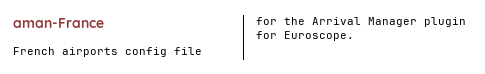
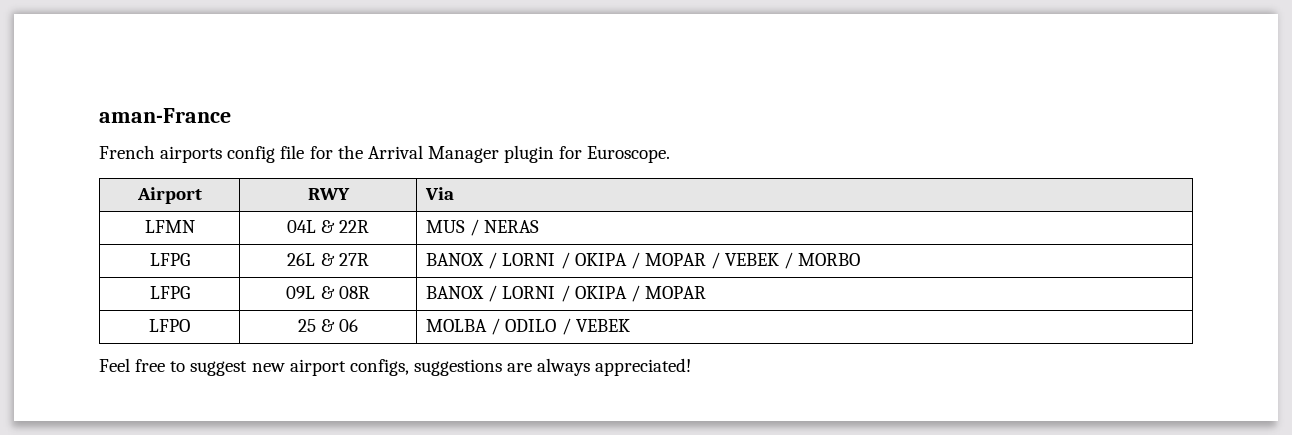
(354, 36) none -> [136,187,202,204] [307,188,350,200] [425,187,455,200] [144,220,195,233] [286,220,370,233] [426,219,540,236] [149,253,190,266] [287,253,369,266] [426,252,861,269] [149,286,190,299] [286,286,370,299] [426,285,706,302] [149,319,190,332] [297,319,359,332] [426,318,630,335] [99,358,692,376] // Airport | RWY | Via // LFMN | 04L & 22R | MUS / NERAS // LFPG | 26L & 27R | BANOX / LORNI / OKIPA / MOPAR / VEBEK / MORBO // LFPG | 09L & 08R | BANOX / LORNI / OKIPA / MOPAR // LFPO | 25 & 06 | MOLBA / ODILO / VEBEK // Feel free to suggest new airport configs, suggestions are always appreciated!

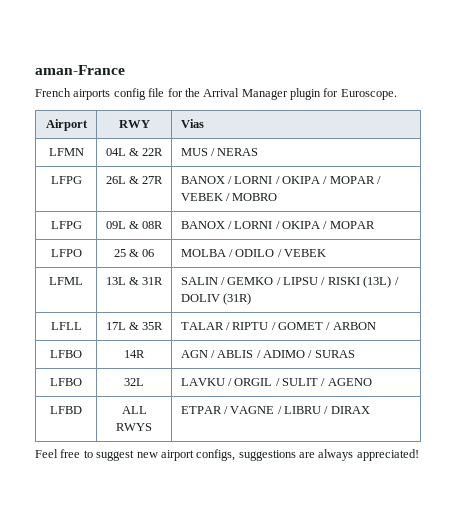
[425,187,455,200] Via -> [180,119,204,128] Vias
[798,253,861,266] MORBO -> [232,193,278,201] MOBRO
(630, 325) none -> [49,277,83,285] [105,277,164,285] [180,276,399,288] [180,293,251,305] [50,322,82,330] [105,322,164,330] [180,322,376,330] [50,350,82,358] [124,350,145,358] [180,350,355,358] [50,378,82,386] [124,378,144,386] [180,378,372,386] [50,406,82,414] [121,406,147,414] [116,423,152,431] [180,406,370,414] // LFML | 13L & 31R | SALIN / GEMKO / LIPSU / RISKI (13L) / DOLIV (31R) // LFLL | 17L & 35R | TALAR / RIPTU / GOMET / ARBON // LFBO | 14R | AGN / ABLIS / ADIMO / SURAS // LFBO | 32L | LAVKU / ORGIL / SULIT / AGENO // LFBD | ALL RWYS | ETPAR / VAGNE / LIBRU / DIRAX

